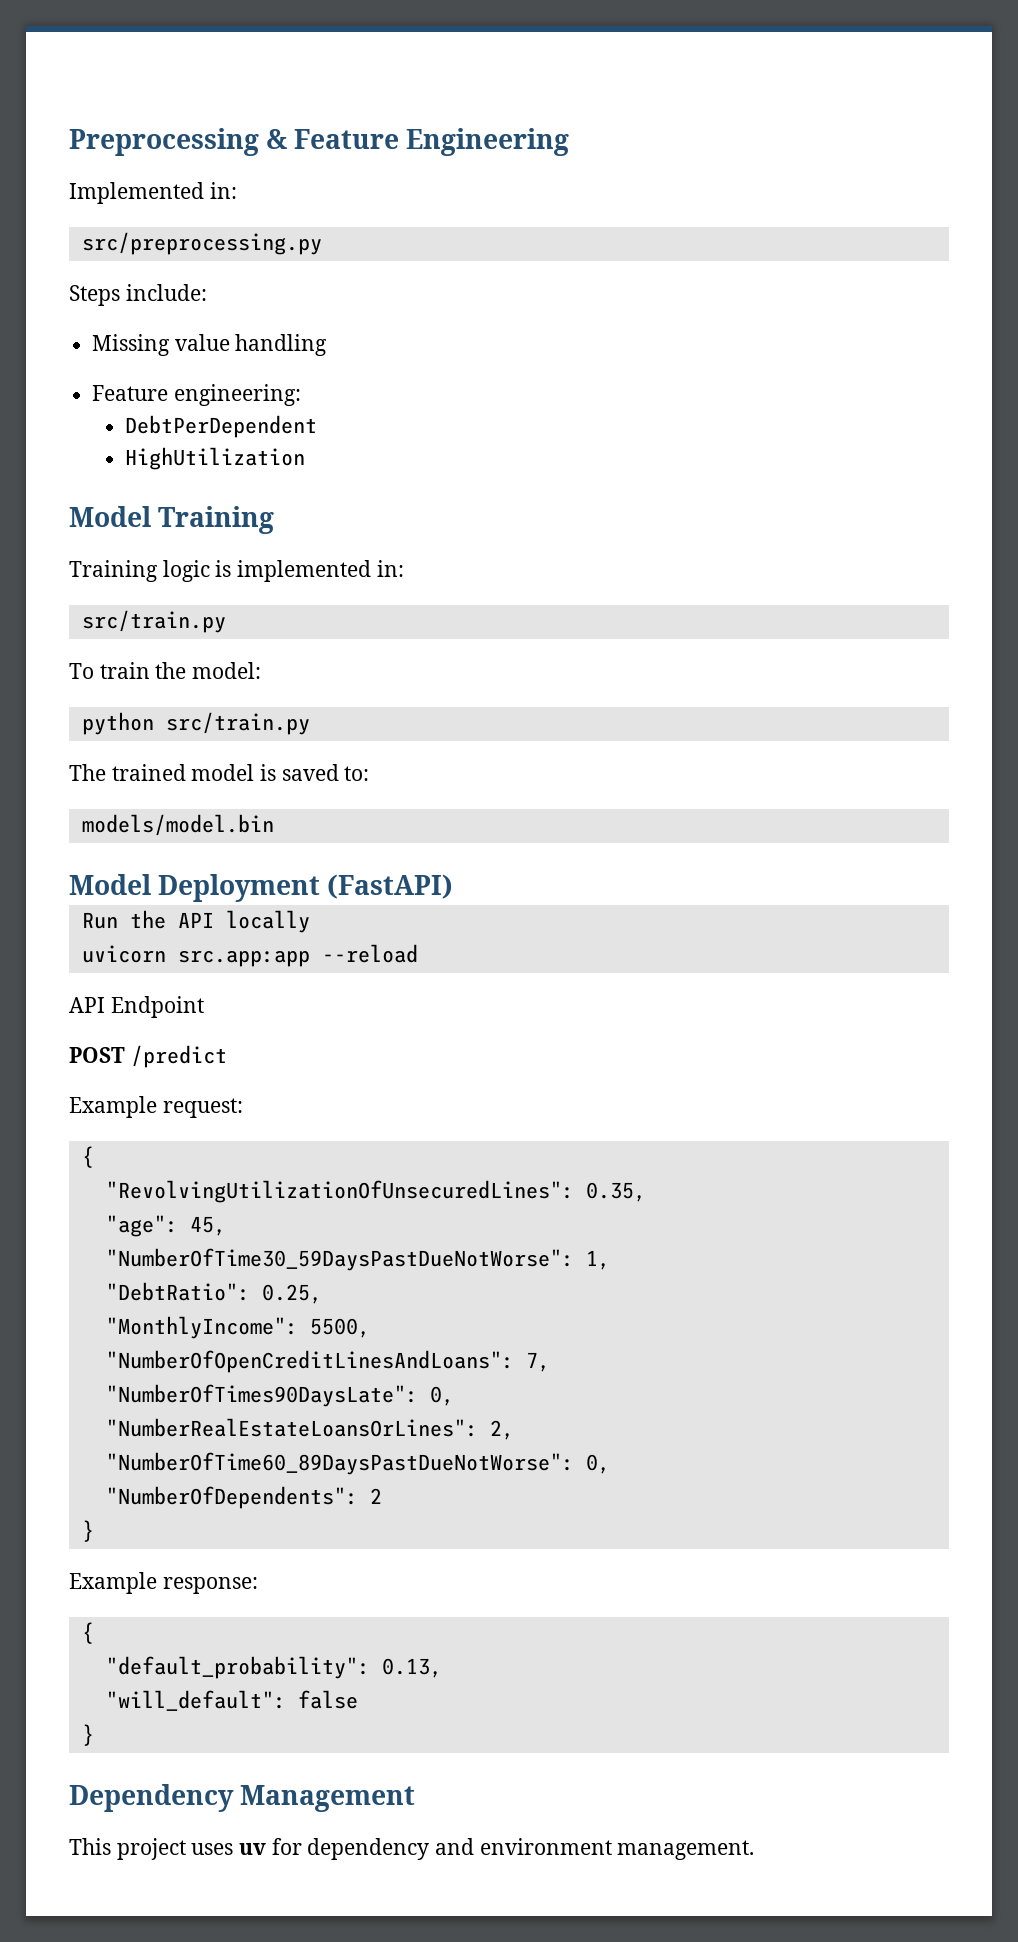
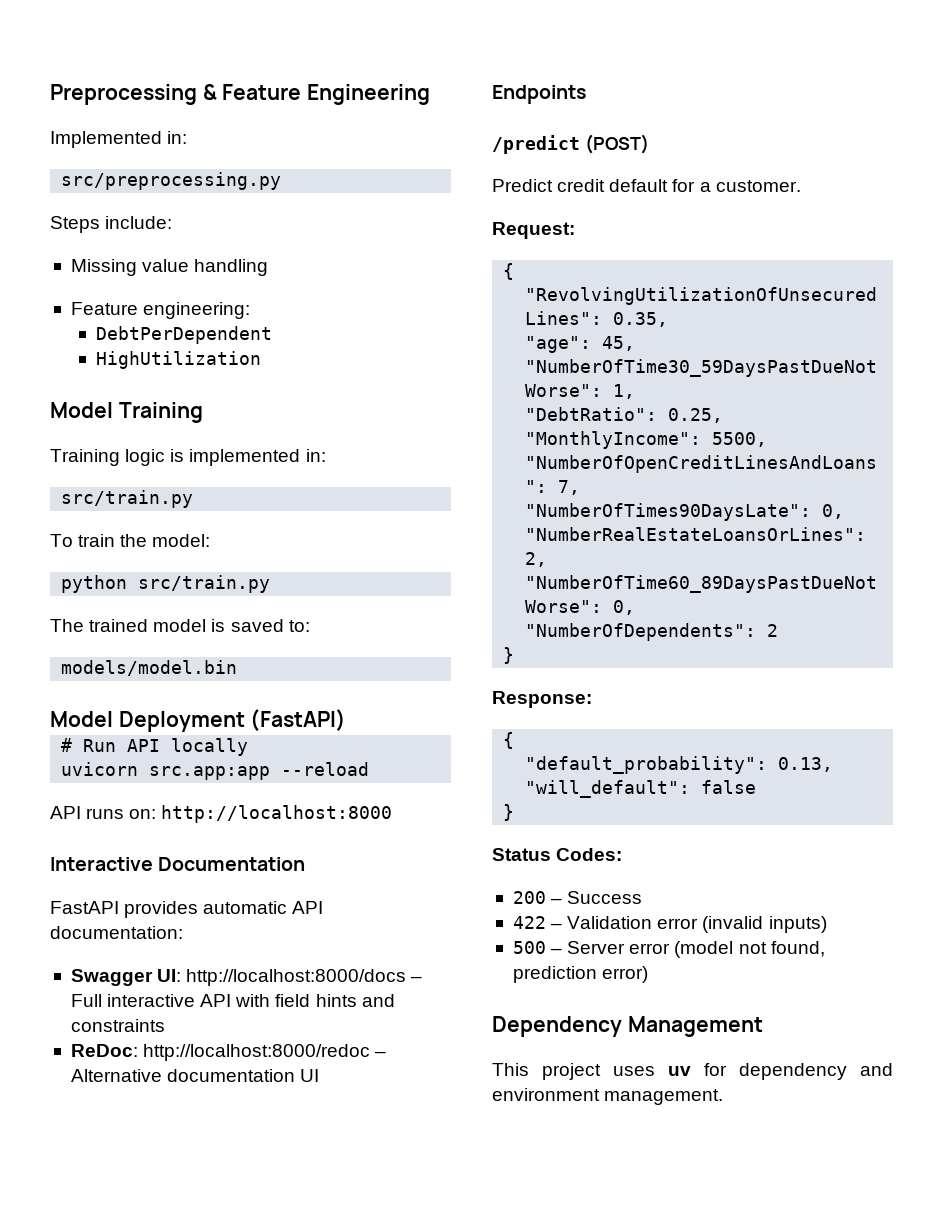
[81,910,166,929] Run the -> [61,738,117,752] # Run
[110,996,204,1018] [69,1045,227,1068] [69,1096,243,1118] Endpoint // POST /predict // Example request: -> [86,805,393,823] [50,857,306,871] [50,901,324,918] [50,926,183,939] [70,969,423,986] [70,994,395,1007] [70,1019,165,1032] [70,1044,387,1061] [70,1069,320,1082] [492,85,587,104] [492,134,649,154] [492,179,801,192] [492,222,575,239] runs on: http://localhost:8000 // Interactive Documentation // FastAPI provides automatic API documentation: // Swagger UI: http://localhost:8000/docs – Full interactive API with field hints and constraints // ReDoc: http://localhost:8000/redoc – Alternative documentation UI // Endpoints // /predict (POST) // Predict credit default for a customer. // Request:
[69,1572,258,1594] Example response: -> [492,691,592,708] Response:
(94, 1735) none -> [492,848,623,861] [512,891,643,904] [512,916,827,933] [512,941,825,958] [512,966,649,983] // Status Codes: // 200 – Success // 422 – Validation error (invalid inputs) // 500 – Server error (model not found, prediction error)

